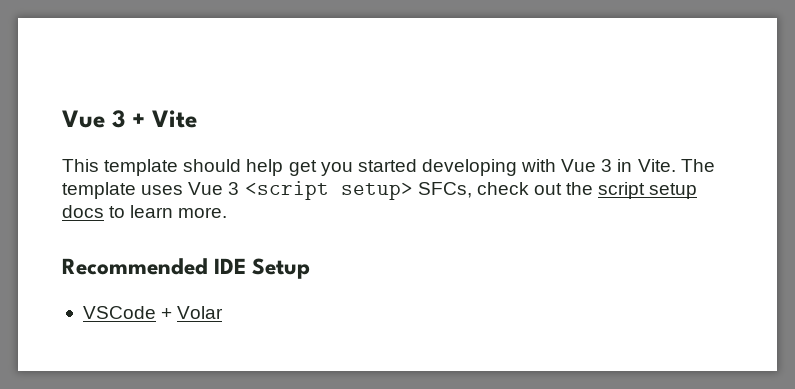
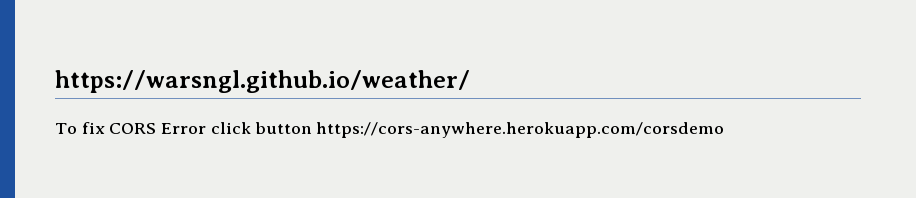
[62,110,197,128] [62,159,715,176] [62,181,698,200] [62,205,228,218] [62,258,311,279] [82,306,224,319] Vue 3 + Vite // This template should help get you started developing with Vue 3 in Vite. The template uses Vue 3 <script setup> SFCs, check out the script setup docs to learn more. // Recommended IDE Setup // VSCode + Volar -> [55,70,470,93] [55,122,725,138] https://warsngl.github.io/weather/ // To fix CORS Error click button https://cors-anywhere.herokuapp.com/corsdemo

